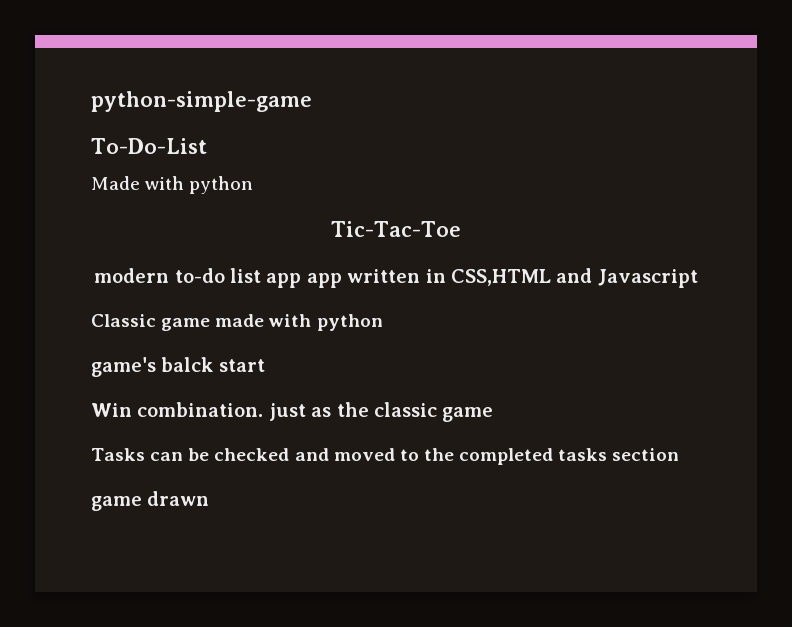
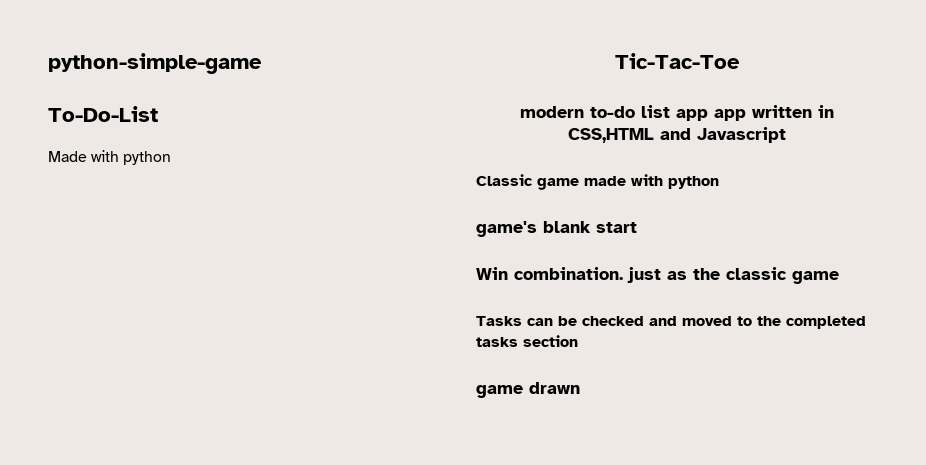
[161,357,214,372] balck -> [543,221,591,233] blank

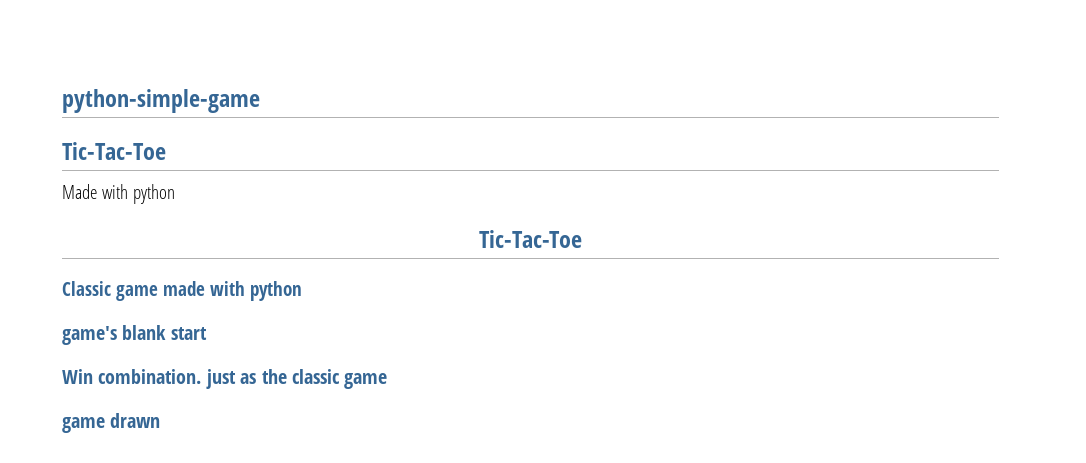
[48,106,158,122] To-Do-List -> [62,142,166,160] Tic-Tac-Toe
[520,105,834,121] [568,127,786,143] // modern to-do list app app written in CSS,HTML and Javascript -> (583, 239) none
[476,316,866,329] [476,335,578,347] // Tasks can be checked and moved to the completed tasks section -> (388, 381) none

